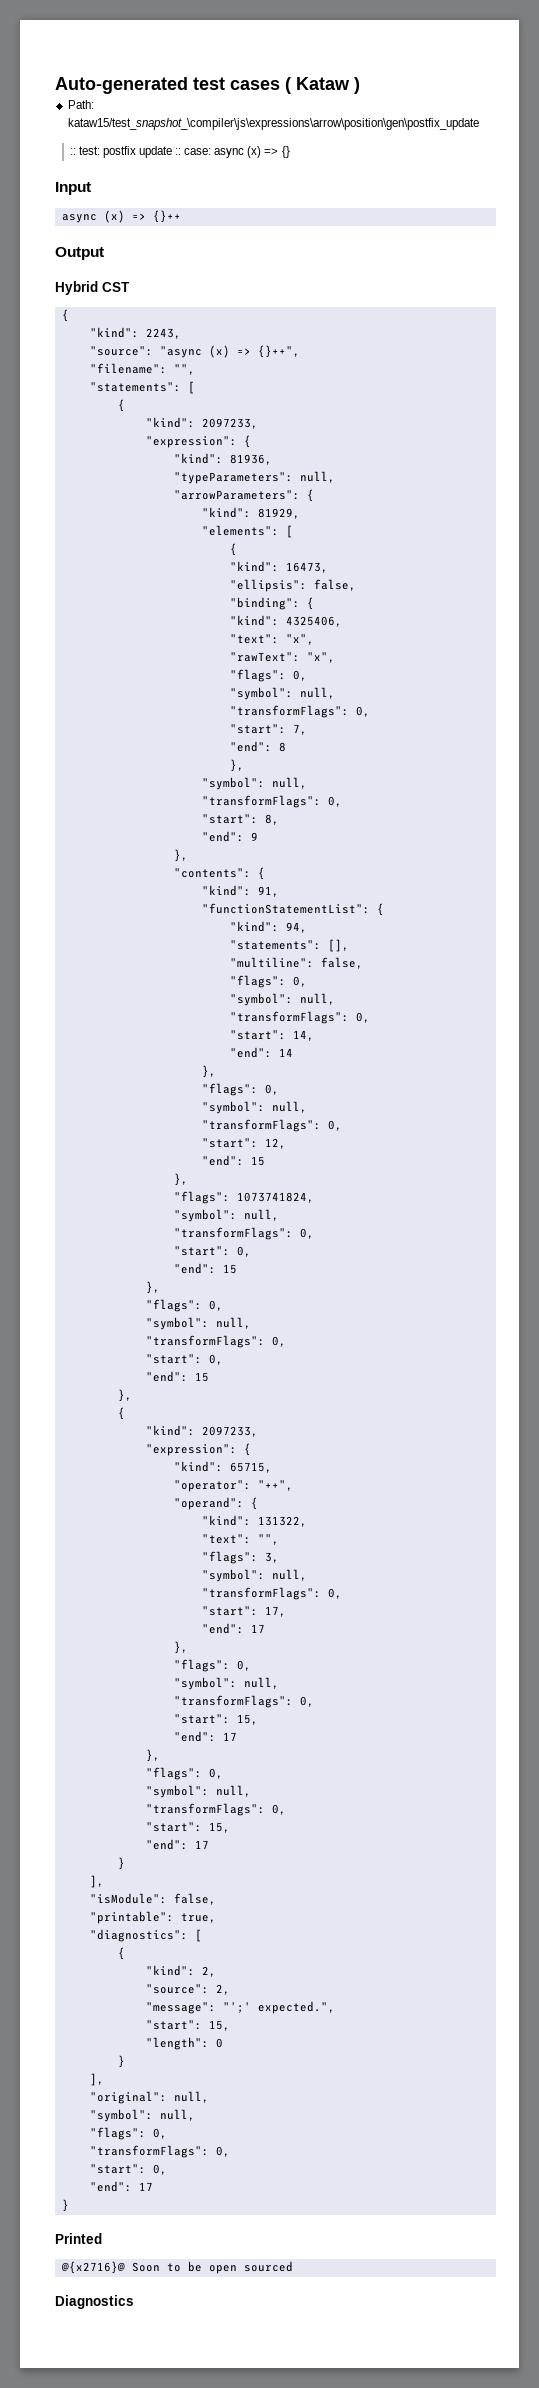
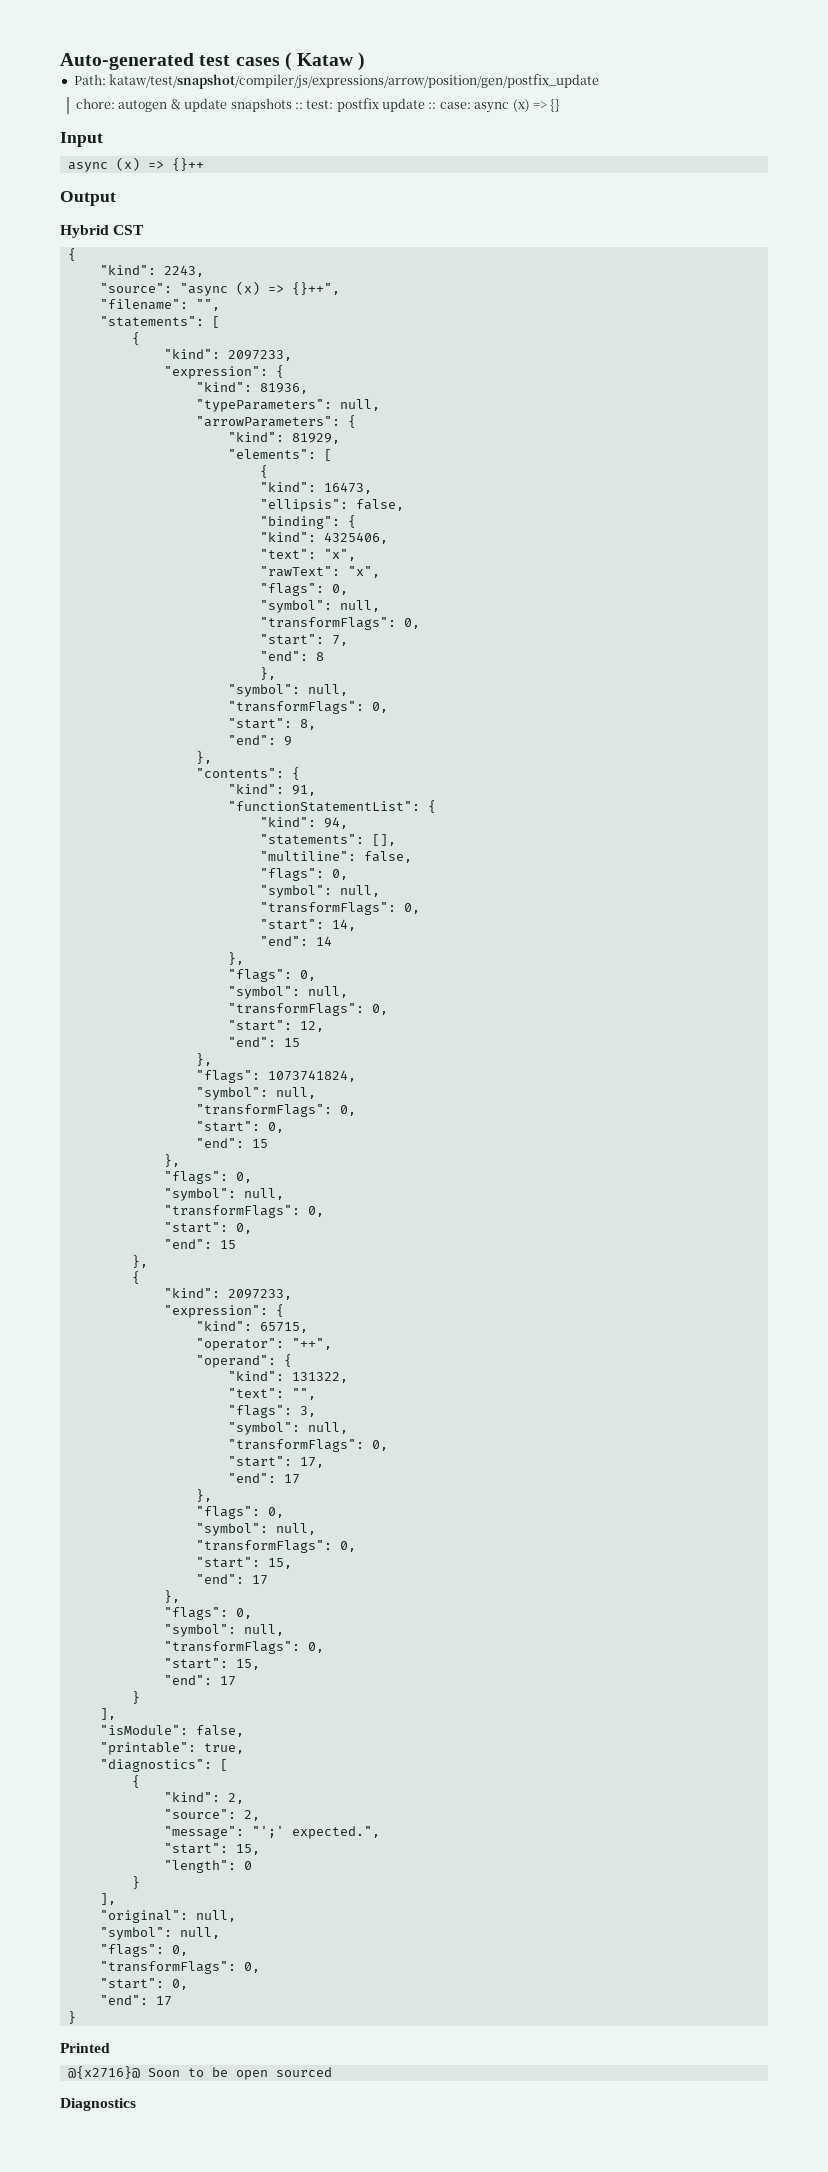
[67,118,479,130] kataw15/test_snapshot_\compiler\js\expressions\arrow\position\gen\postfix_update // -> [109,74,600,89] [76,98,292,112] kataw/test/snapshot/compiler/js/expressions/arrow/position/gen/postfix_update // chore: autogen & update snapshots

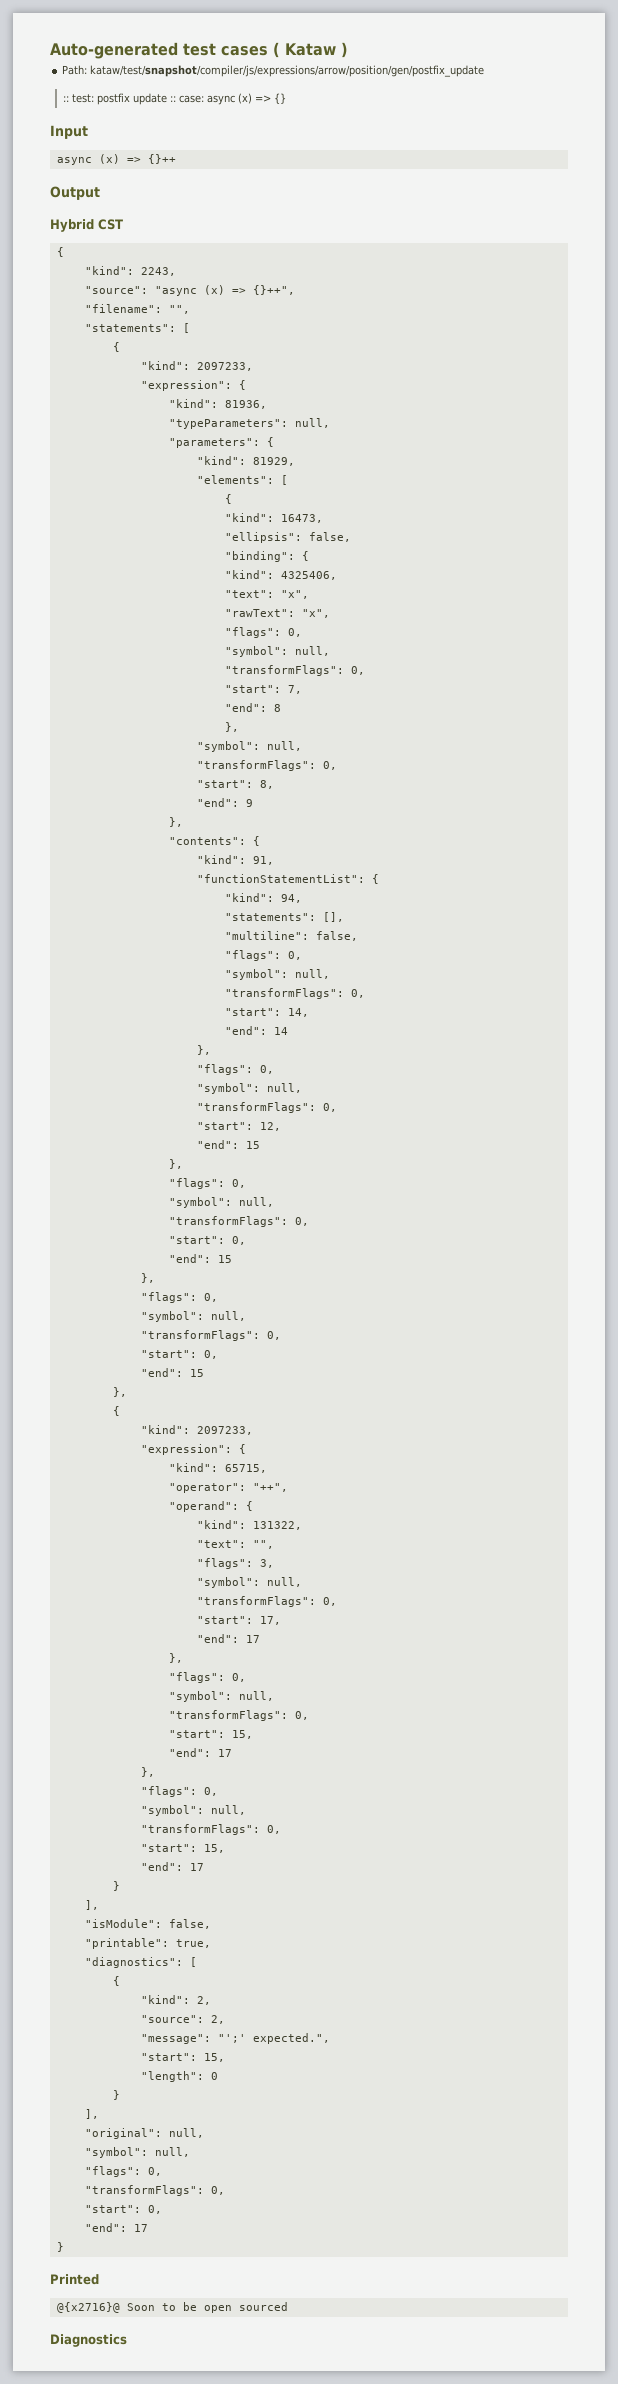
[76,98,292,112] chore: autogen & update snapshots -> (485, 71) none
[195,416,340,427] "arrowParameters": -> [168,438,260,448] "parameters":
[267,1070,356,1082] 1073741824, -> [231,1179,246,1188] 0,

